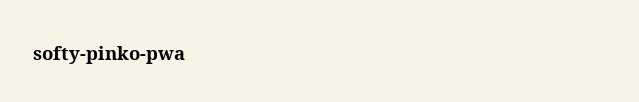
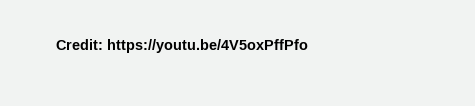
[33,46,185,64] softy-pinko-pwa -> [56,39,308,53] Credit: https://youtu.be/4V5oxPffPfo

